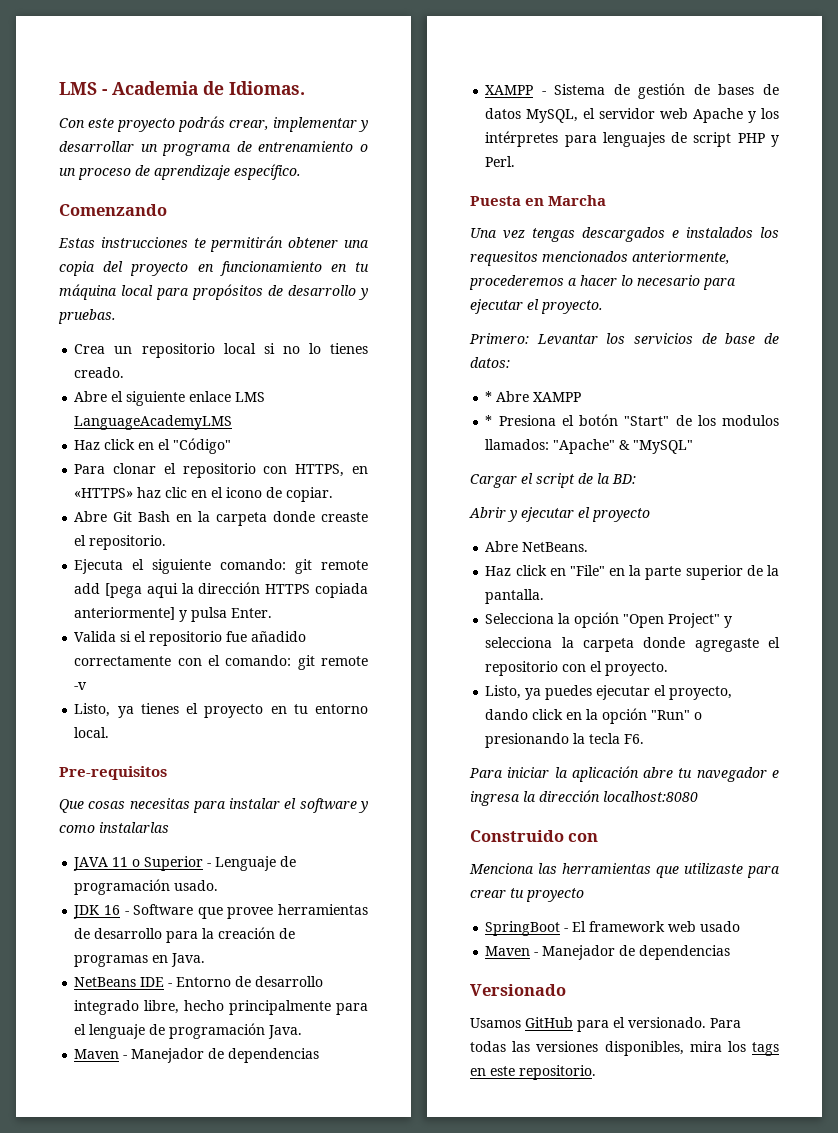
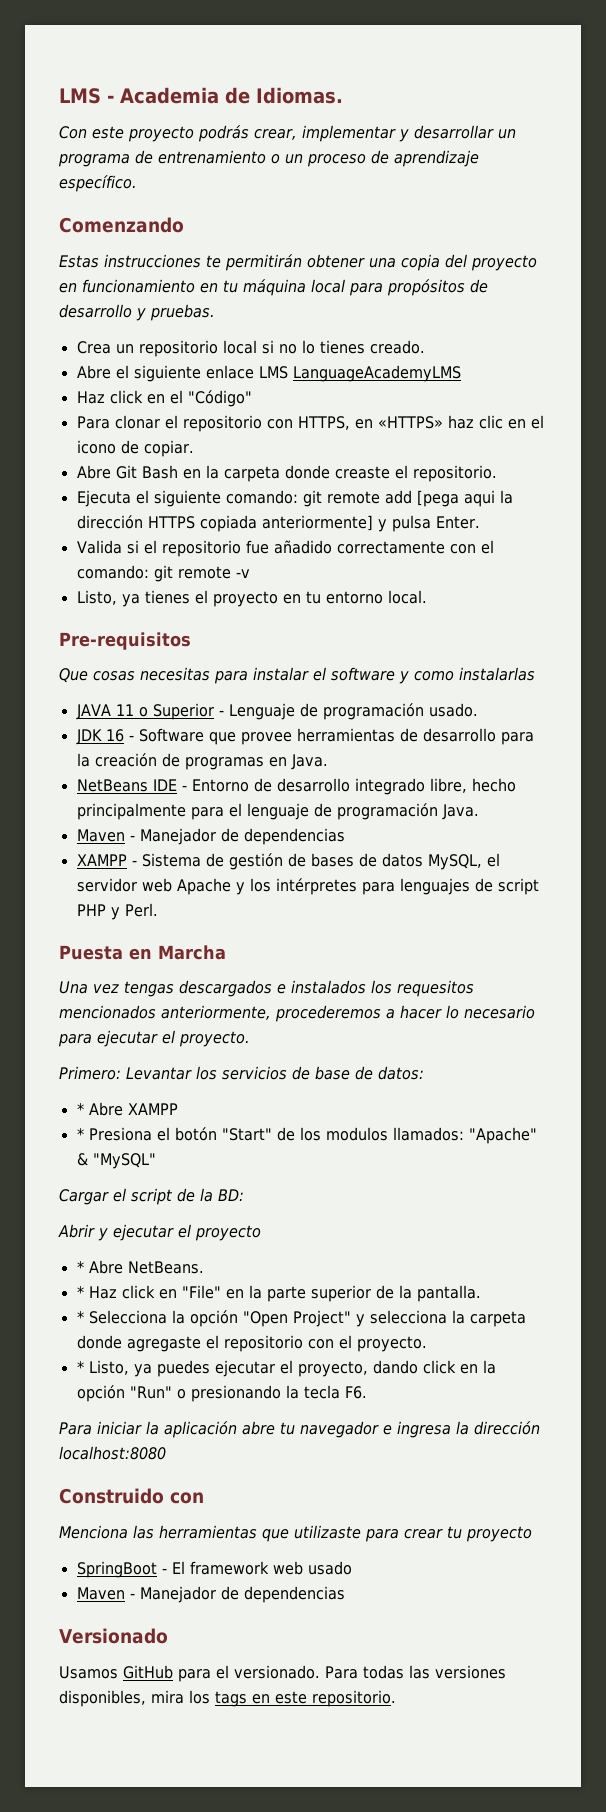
(650, 515) none -> [76,1261,84,1273] *
(589, 547) none -> [76,1286,84,1298] *
(545, 596) none -> [76,1311,84,1323] *
(669, 669) none -> [76,1361,84,1373] *

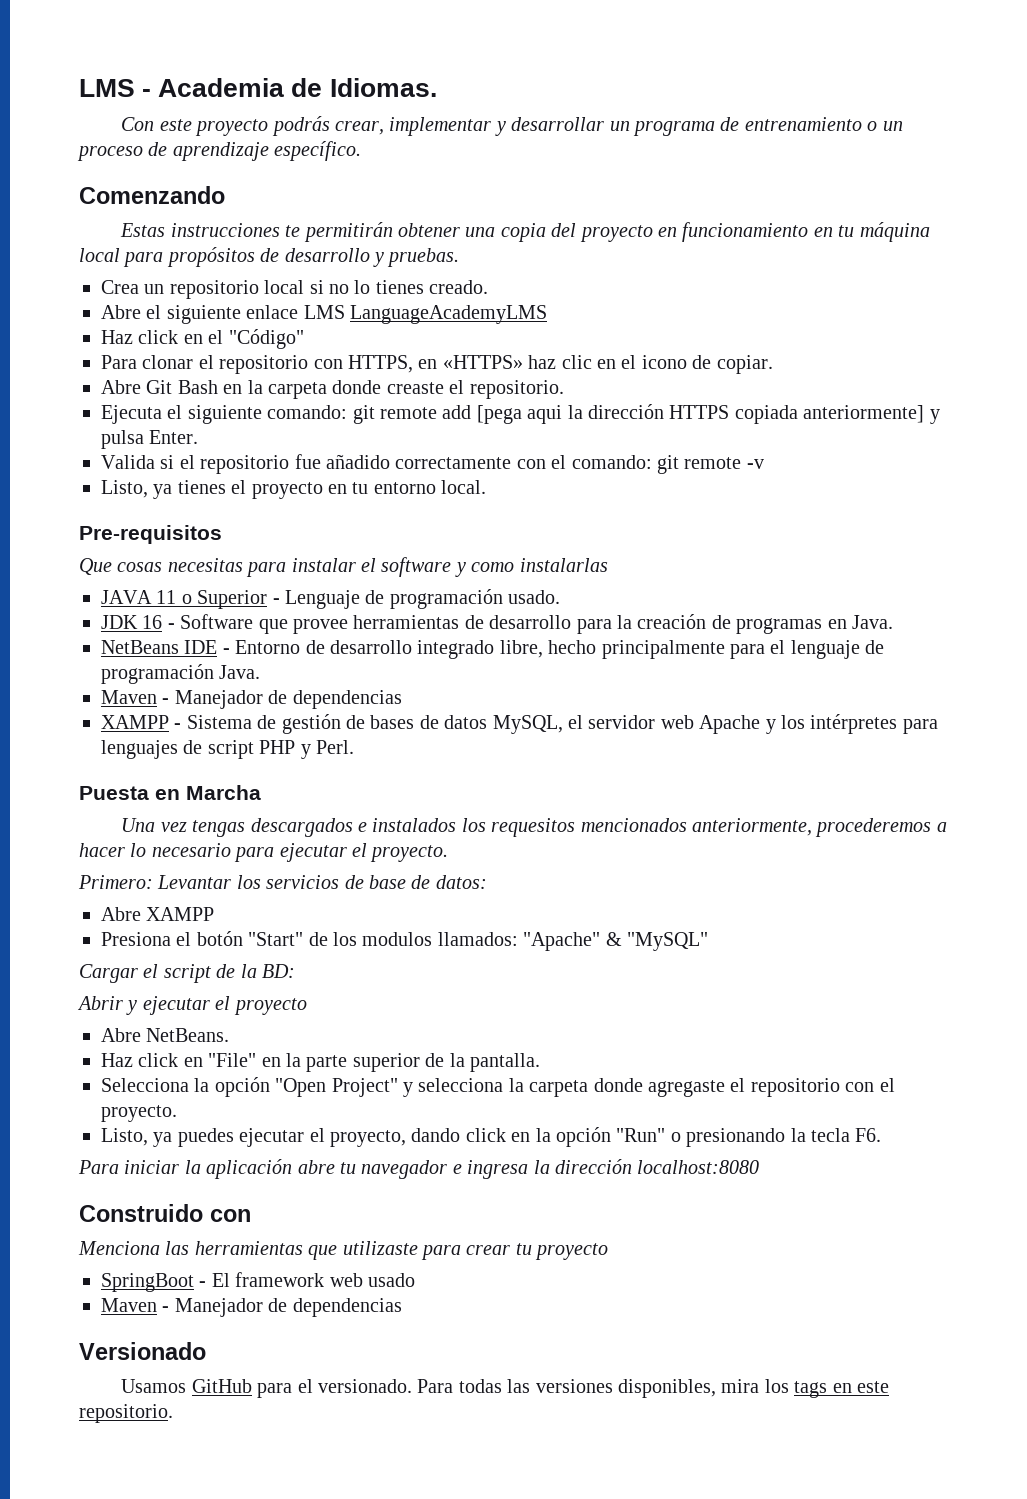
[76,1103,84,1115] * -> (487, 882) none
[76,1128,84,1140] * -> (215, 914) none
[76,1261,84,1273] * -> (307, 1006) none
[76,1286,84,1298] * -> (230, 1035) none
[76,1311,84,1323] * -> (540, 1062) none
[76,1361,84,1373] * -> (177, 1113) none

